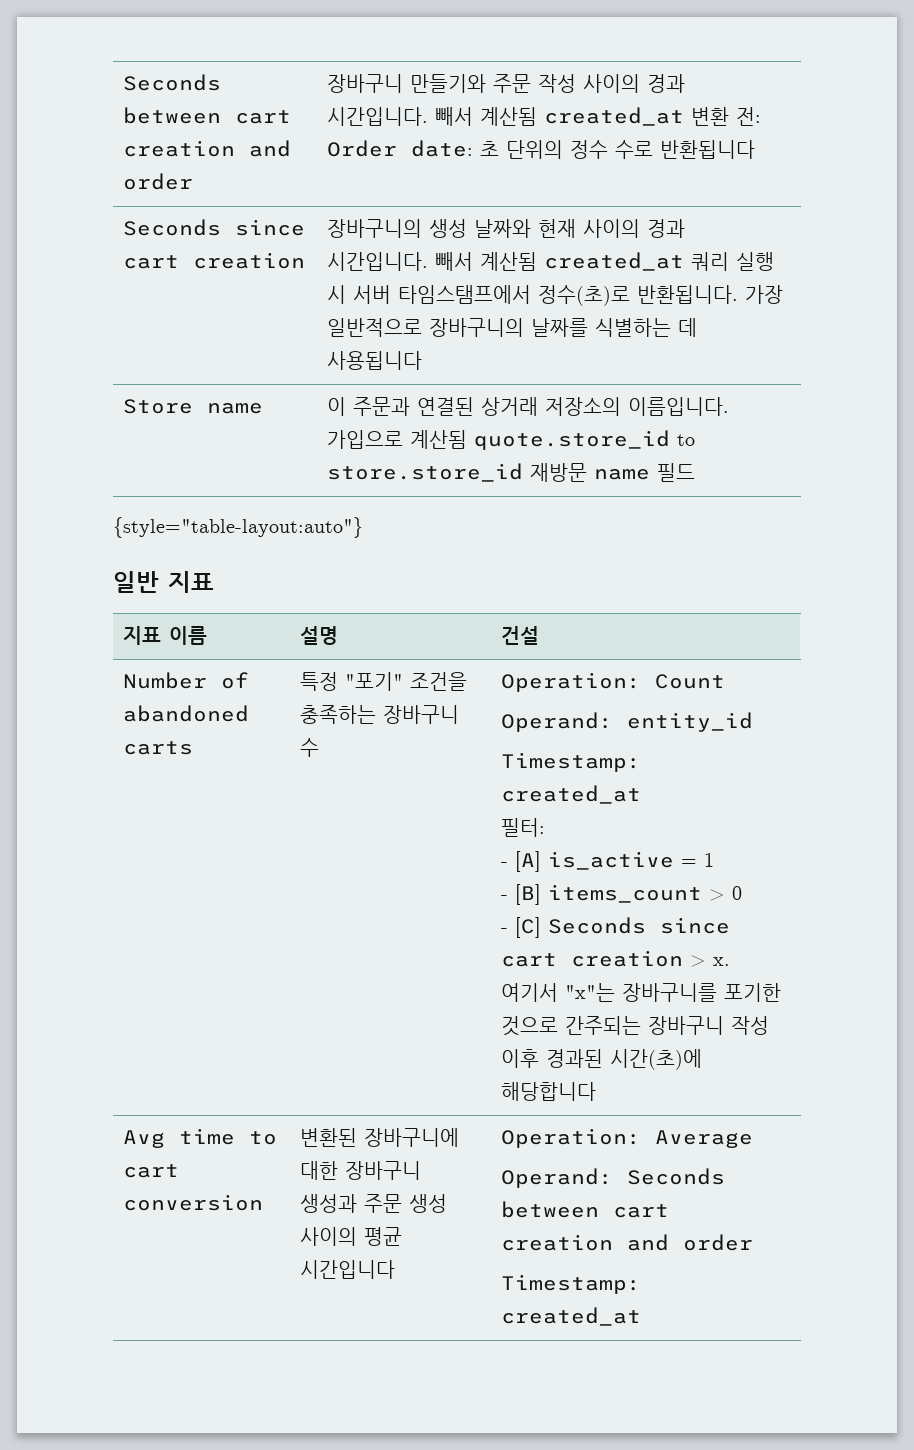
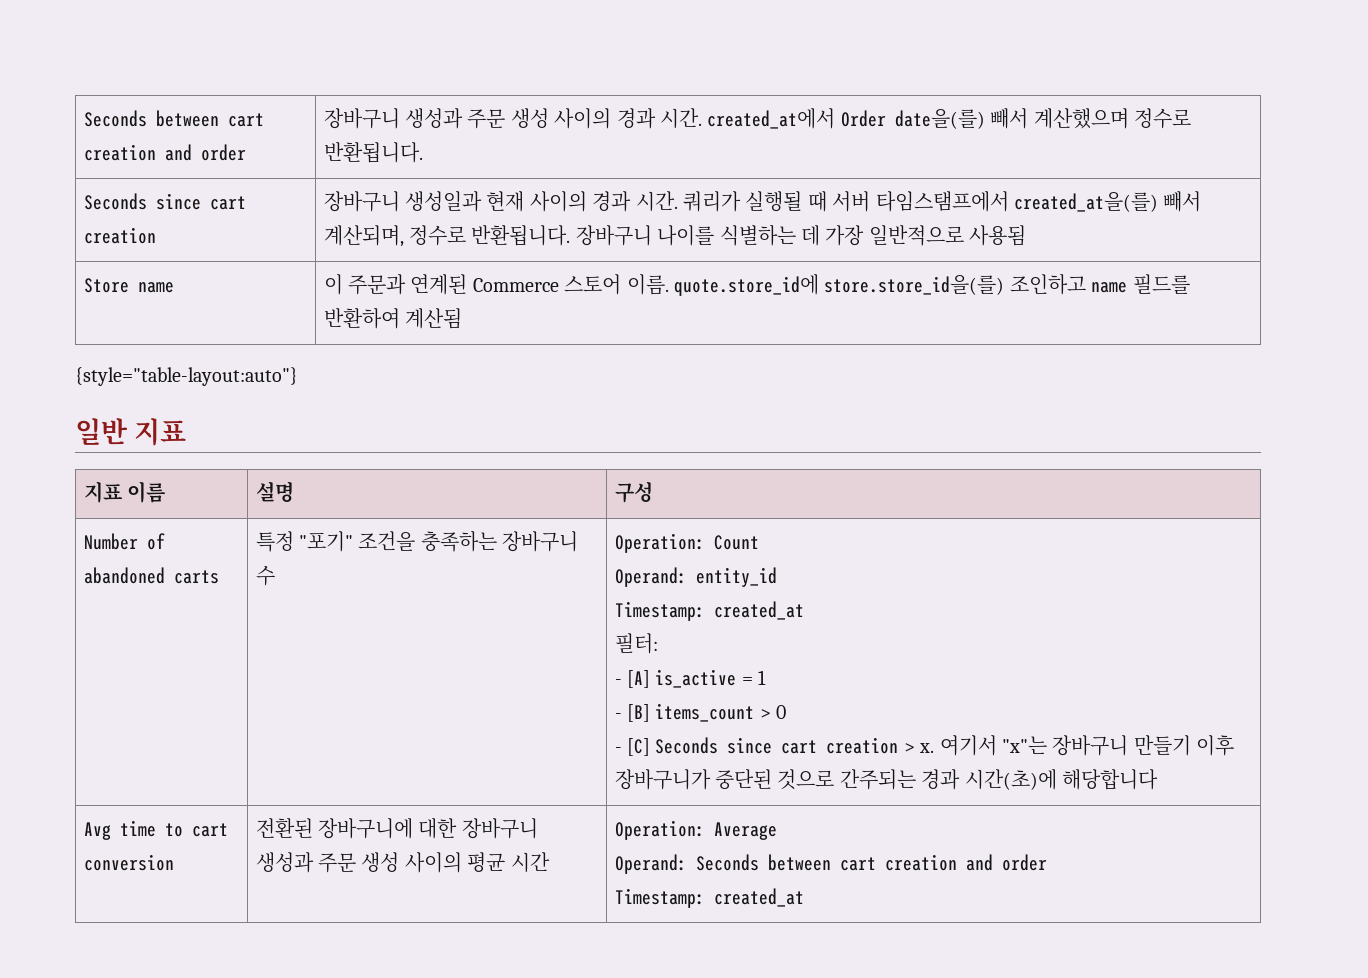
[410,74,686,93] [327,107,762,126] [327,140,756,159] [123,219,306,236] [123,252,306,269] [327,219,686,238] [327,252,775,271] [327,285,784,306] [327,318,698,337] [327,351,423,370] [123,399,264,414] [327,397,730,416] [327,430,696,450] [327,463,696,482] 만들기와 주문 작성 사이의 경과 시간입니다. 빼서 계산됨 created_at 변환 전: Order date: 초 단위의 정수 수로 반환됩니다 // Seconds since cart creation | 장바구니의 생성 날짜와 현재 사이의 경과 시간입니다. 빼서 계산됨 created_at 쿼리 실행 시 서버 타임스탬프에서 정수(초)로 반환됩니다. 가장 일반적으로 장바구니의 날짜를 식별하는 데 사용됩니다 // Store name | 이 주문과 연결된 상거래 저장소의 이름입니다. 가입으로 계산됨 quote.store_id to store.store_id 재방문 name 필드 -> [404,108,1191,129] [323,142,423,163] [83,193,246,210] [83,227,156,244] [323,191,1202,212] [323,225,1027,247] [83,278,174,293] [323,274,1190,296] [323,308,462,329] 생성과 주문 생성 사이의 경과 시간. created_at에서 Order date을(를) 빼서 계산했으며 정수로 반환됩니다. // Seconds since cart creation | 장바구니 생성일과 현재 사이의 경과 시간. 쿼리가 실행될 때 서버 타임스탬프에서 created_at을(를) 빼서 계산되며, 정수로 반환됩니다. 장바구니 나이를 식별하는 데 가장 일반적으로 사용됨 // Store name | 이 주문과 연계된 Commerce 스토어 이름. quote.store_id에 store.store_id을(를) 조인하고 name 필드를 반환하여 계산됨
[501,626,540,645] 건설 -> [614,482,653,503] 구성
[622,983,782,1002] [501,1016,770,1036] [501,1049,604,1068] 장바구니를 포기한 것으로 간주되는 장바구니 작성 이후 경과된 -> [1052,735,1235,756] [614,769,961,790] 장바구니 만들기 이후 장바구니가 중단된 것으로 간주되는 경과
[300,1128,358,1147] 변환된 -> [255,818,313,838] 전환된
[300,1260,396,1279] 시간입니다 -> [510,852,550,872] 시간

